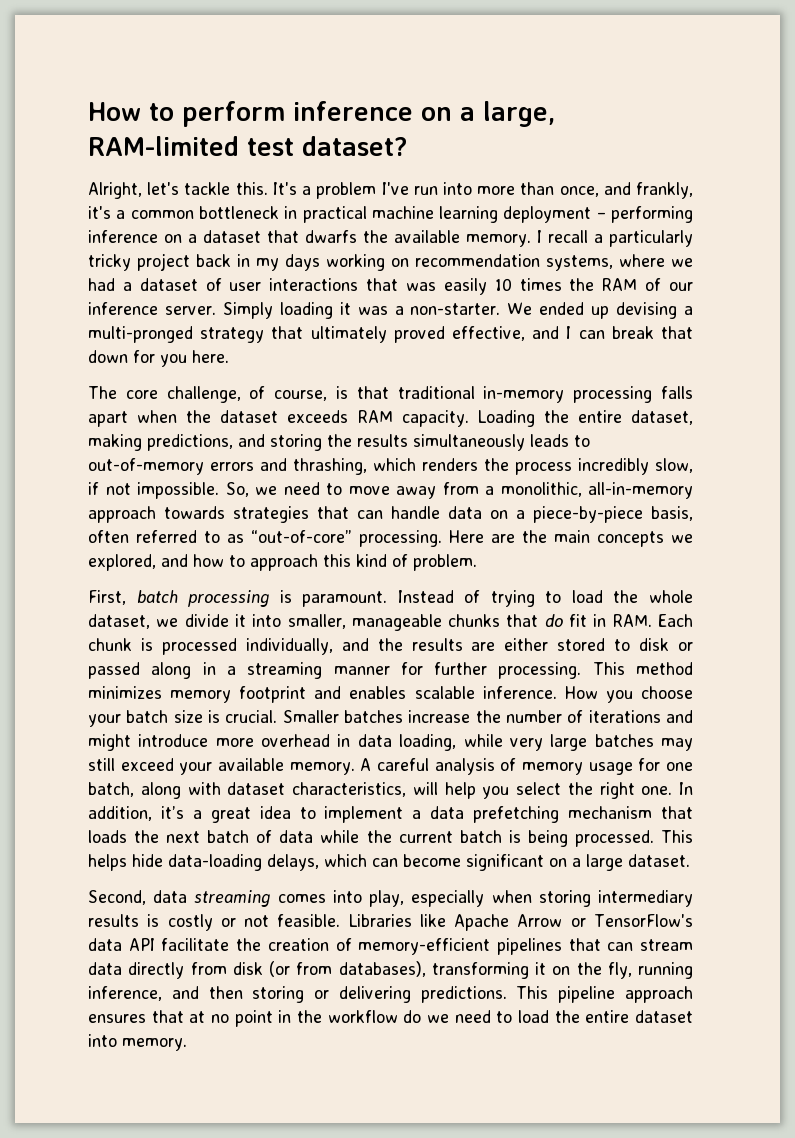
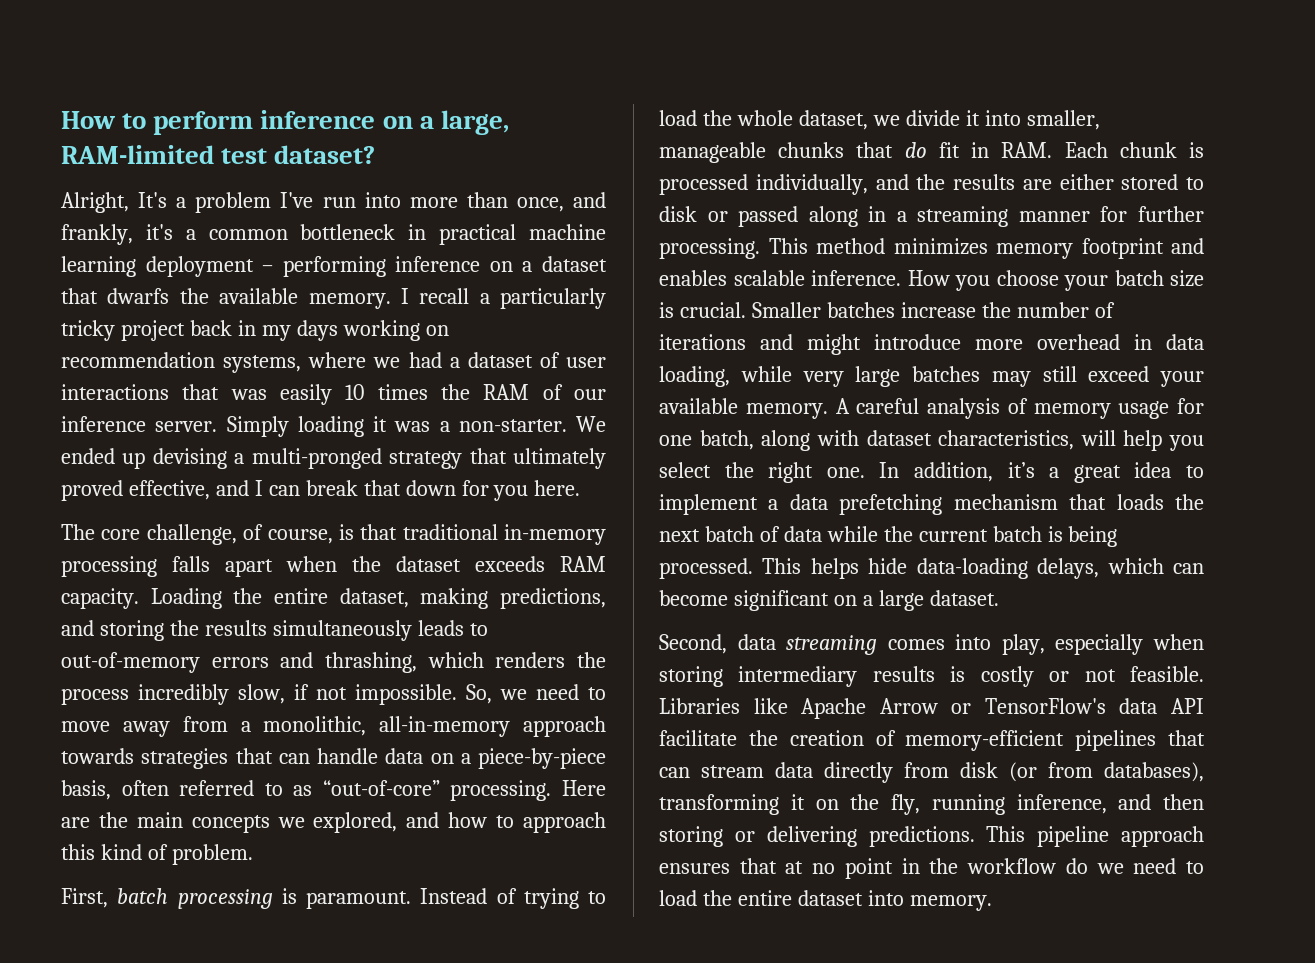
[147,182,268,195] let's tackle this. -> (129, 202) none

